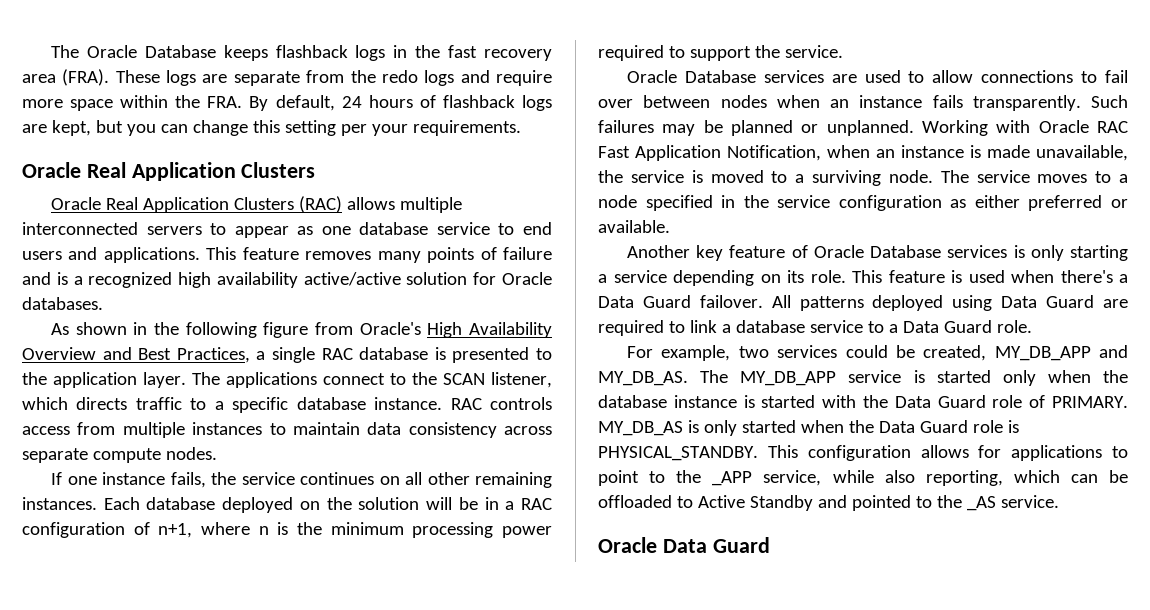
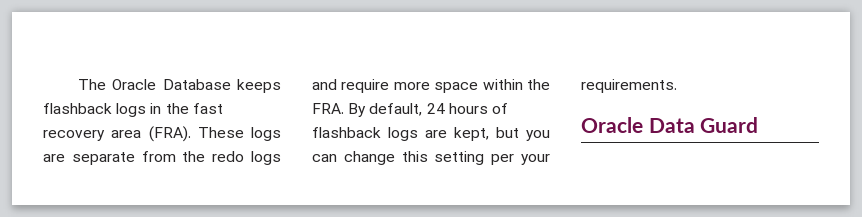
[22,162,316,181] [51,196,463,213] [22,222,552,238] [22,247,552,263] [22,272,552,288] [22,297,103,310] [51,322,552,338] [22,347,553,363] [22,372,552,388] [22,397,553,413] [22,422,552,438] [22,447,217,463] [51,472,552,488] [22,497,553,513] [22,522,552,538] [598,45,843,61] [627,70,1128,83] [598,95,1128,111] [598,120,1128,136] [598,145,1128,161] [598,170,1128,186] [598,195,1128,211] [598,220,670,233] [627,245,1128,261] [598,270,1128,286] [598,295,1128,311] [598,320,1032,336] [627,345,1128,361] [598,370,1128,386] [598,395,1128,408] [598,420,1019,436] [598,445,1128,461] [598,470,1128,486] [598,495,1059,511] // Oracle Real Application Clusters // Oracle Real Application Clusters (RAC) allows multiple interconnected servers to appear as one database service to end users and applications. This feature removes many points of failure and is a recognized high availability active/active solution for Oracle databases. // As shown in the following figure from Oracle's High Availability Overview and Best Practices, a single RAC database is presented to the application layer. The applications connect to the SCAN listener, which directs traffic to a specific database instance. RAC controls access from multiple instances to maintain data consistency across separate compute nodes. // If one instance fails, the service continues on all other remaining instances. Each database deployed on the solution will be in a RAC configuration of n+1, where n is the minimum processing power required to support the service. // Oracle Database services are used to allow connections to fail over between nodes when an instance fails transparently. Such failures may be planned or unplanned. Working with Oracle RAC Fast Application Notification, when an instance is made unavailable, the service is moved to a surviving node. The service moves to a node specified in the service configuration as either preferred or available. // Another key feature of Oracle Database services is only starting a service depending on its role. This feature is used when there's a Data Guard failover. All patterns deployed using Data Guard are required to link a database service to a Data Guard role. // For example, two services could be created, MY_DB_APP and MY_DB_AS. The MY_DB_APP service is started only when the database instance is started with the Data Guard role of PRIMARY. MY_DB_AS is only started when the Data Guard role is PHYSICAL_STANDBY. This configuration allows for applications to point to the _APP service, while also reporting, which can be offloaded to Active Standby and pointed to the _AS service. -> (677, 86) none

